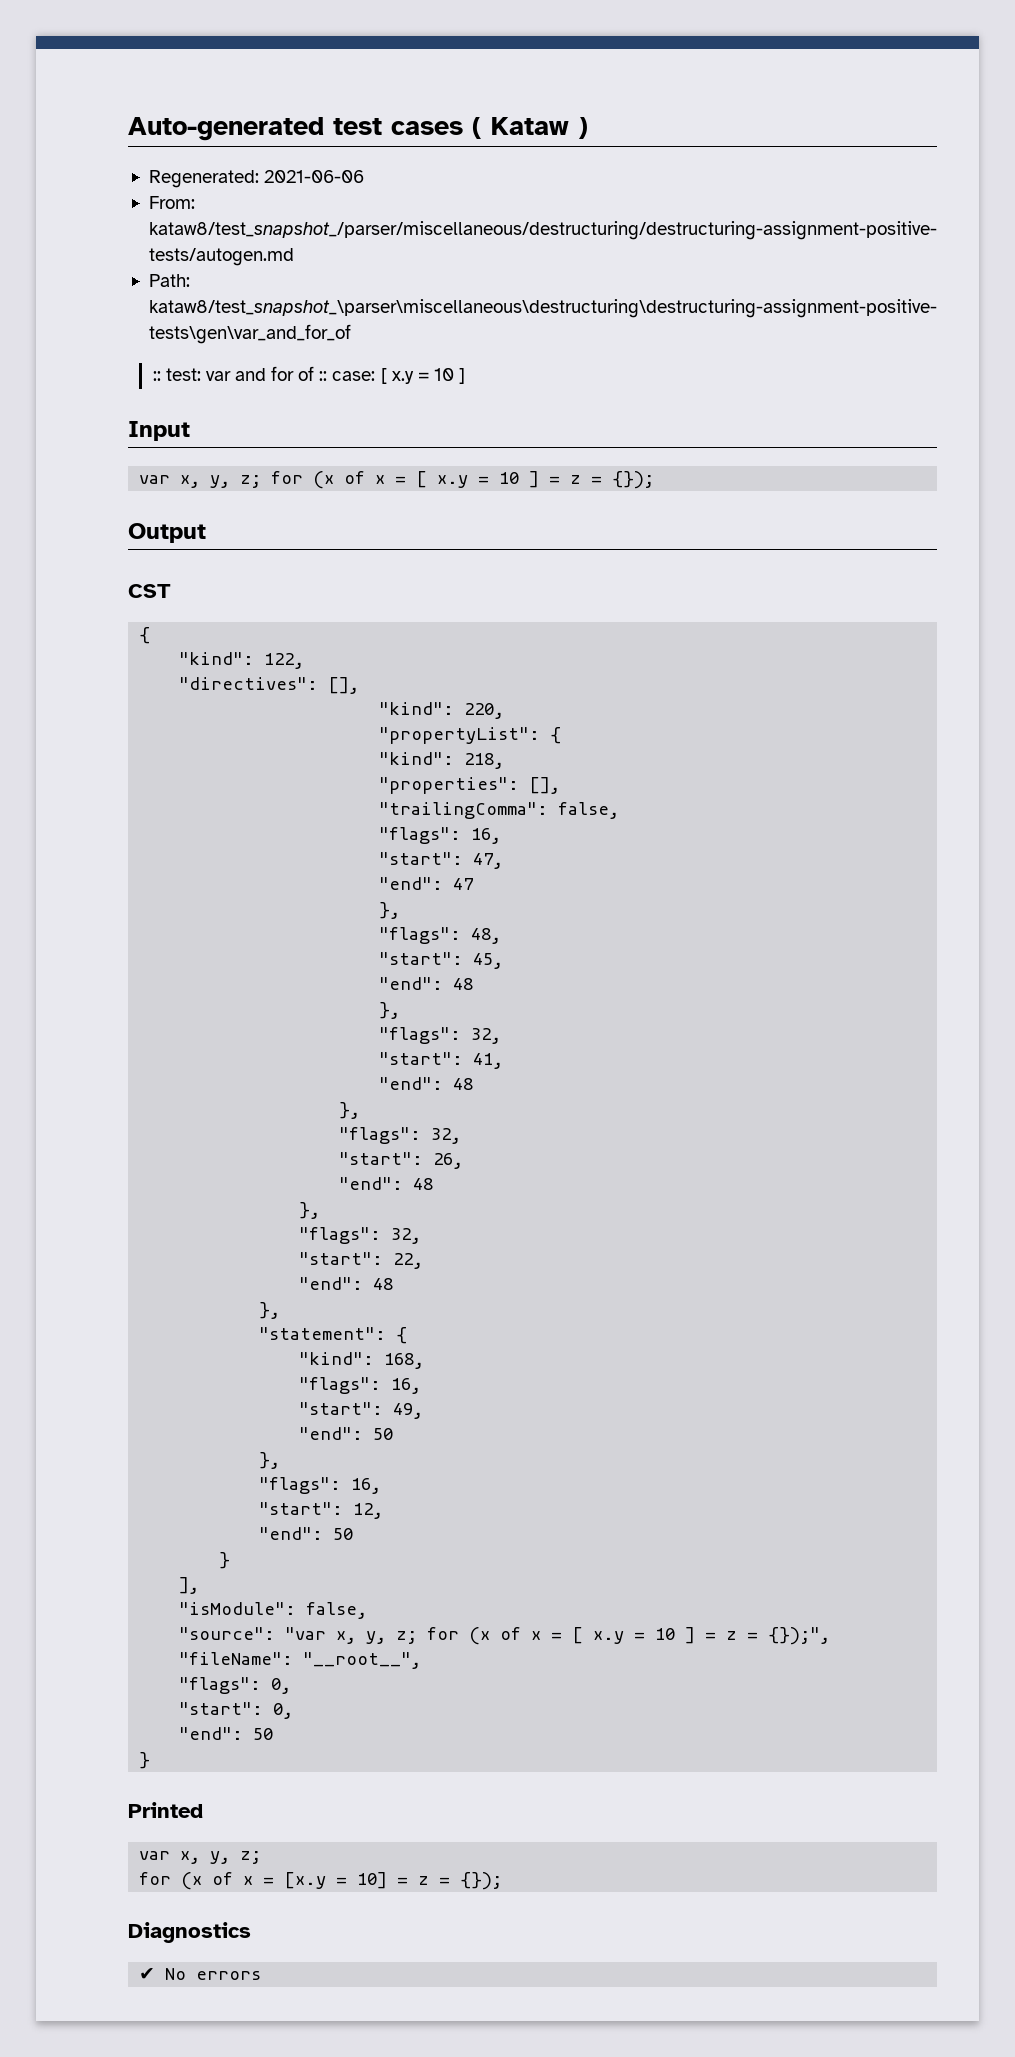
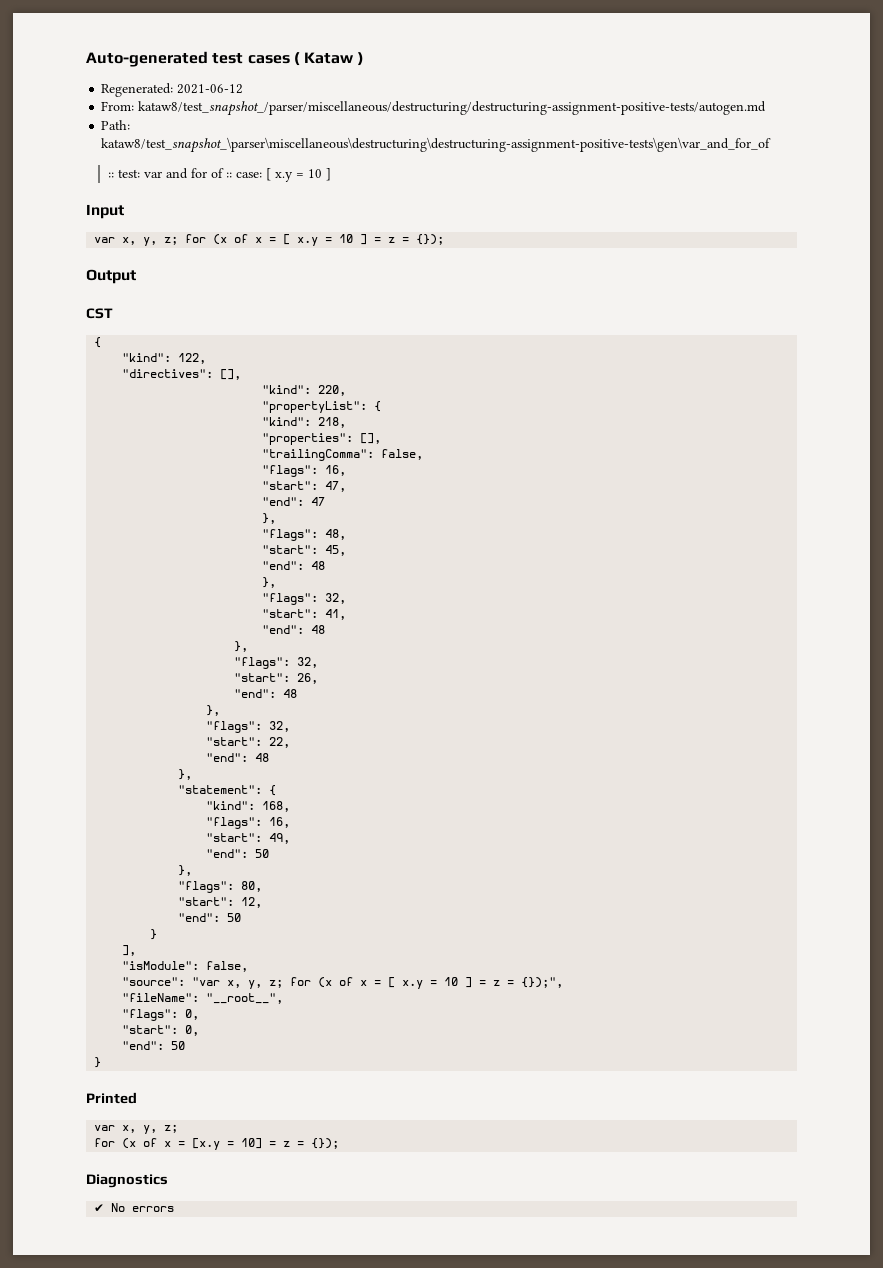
[264,170,365,183] 2021-06-06 -> [177,84,244,94] 2021-06-12
[351,1478,382,1494] 16, -> [241,881,263,892] 80,

